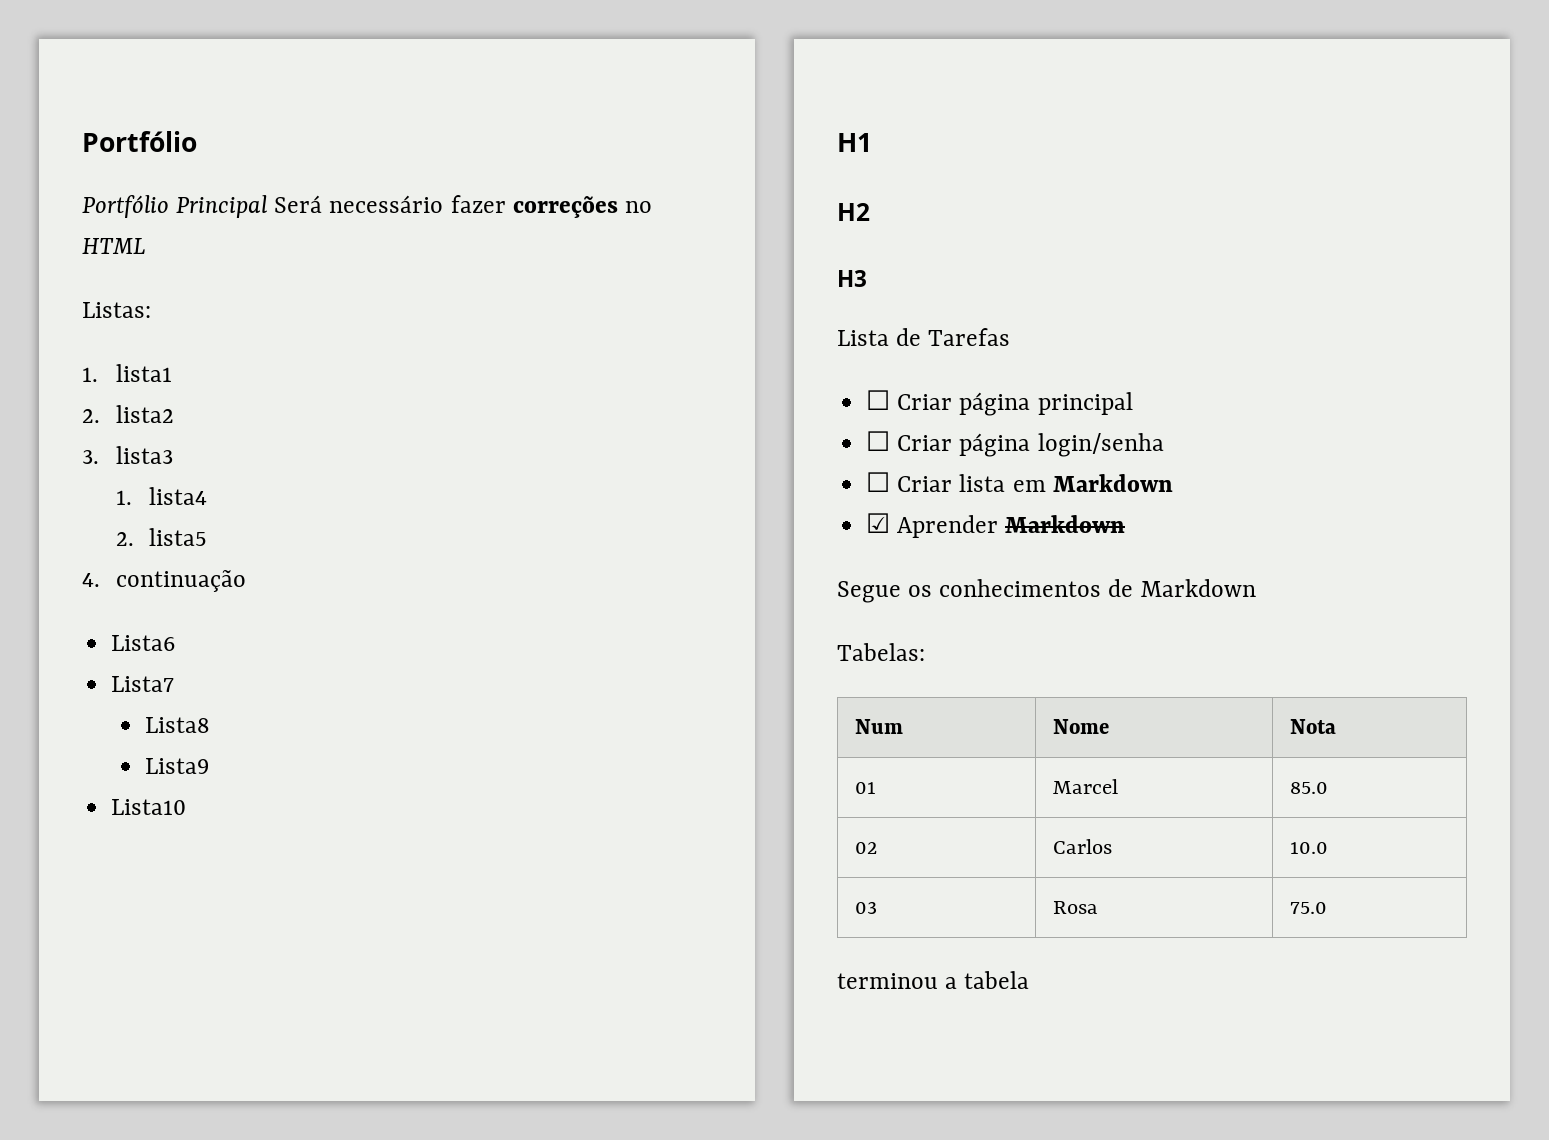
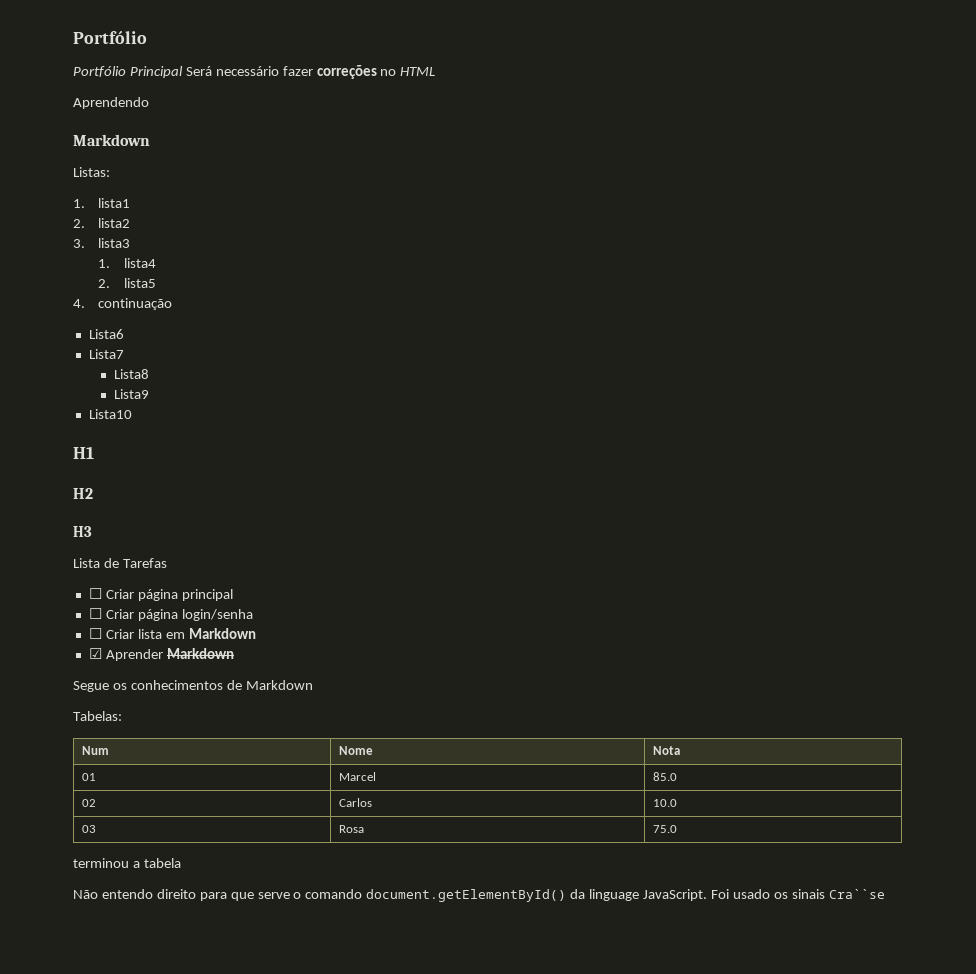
(146, 246) none -> [73,97,149,109] [73,134,150,146] // Aprendendo // Markdown
(1030, 980) none -> [73,889,885,902] // Não entendo direito para que serve o comando document.getElementById() da linguage JavaScript. Foi usado os sinais Cra``se

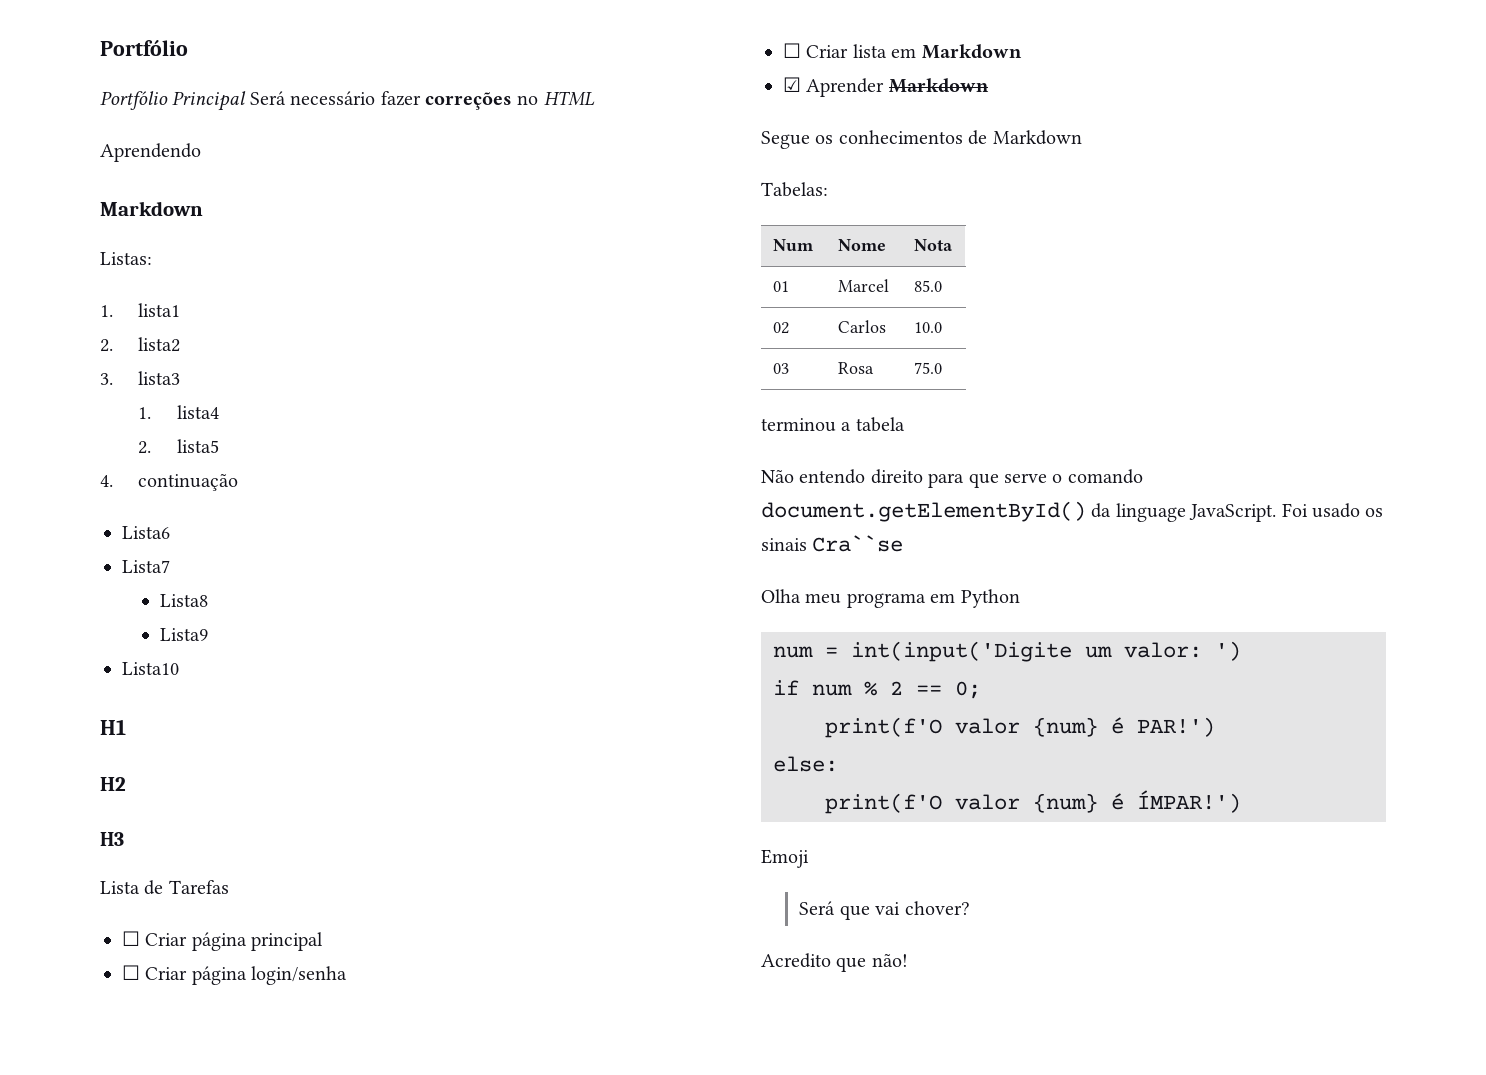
(885, 894) none -> [761,589,1020,608] [773,641,1241,662] [773,680,981,699] [825,717,1215,738] [773,756,838,772] [825,790,1241,814] [761,849,809,868] [799,901,970,920] [761,953,908,972] // Olha meu programa em Python // num = int(input('Digite um valor: ') // if num % 2 == 0; // print(f'O valor {num} é PAR!') // else: // print(f'O valor {num} é ÍMPAR!') // Emoji // Será que vai chover? // Acredito que não!

